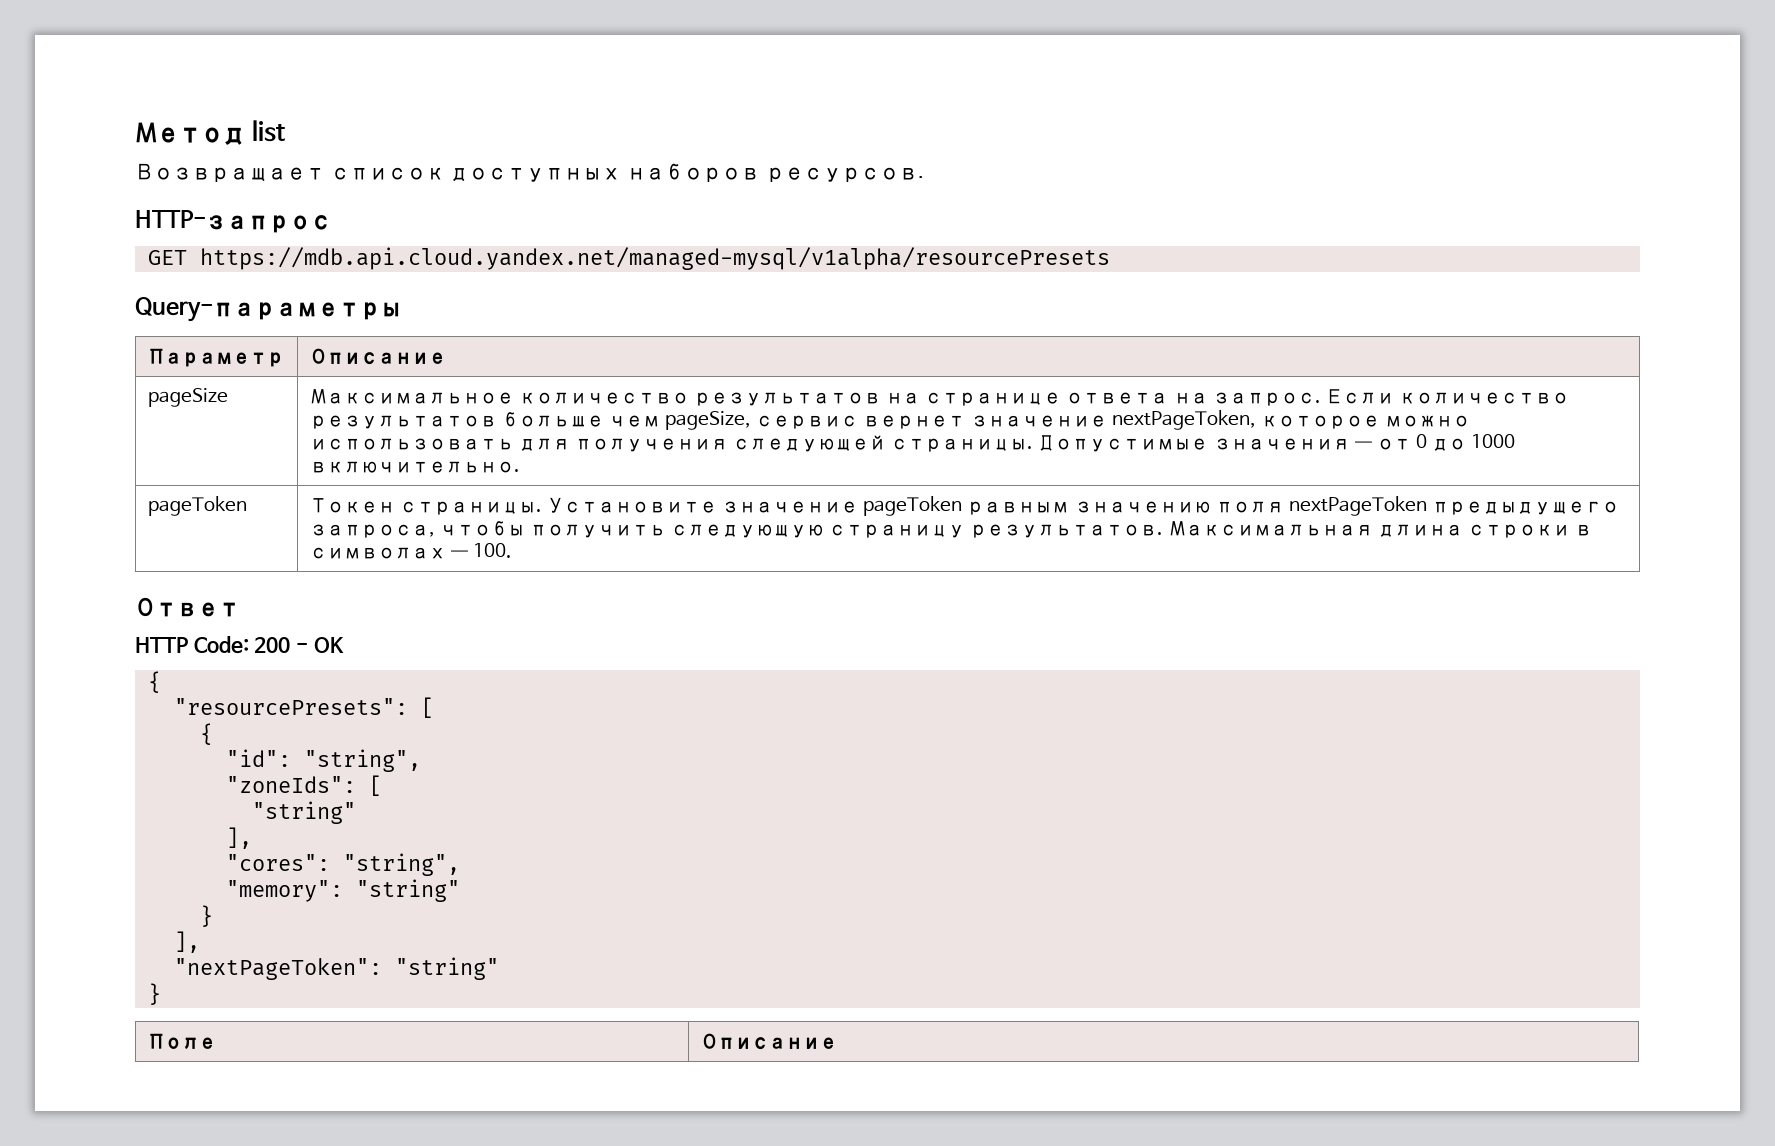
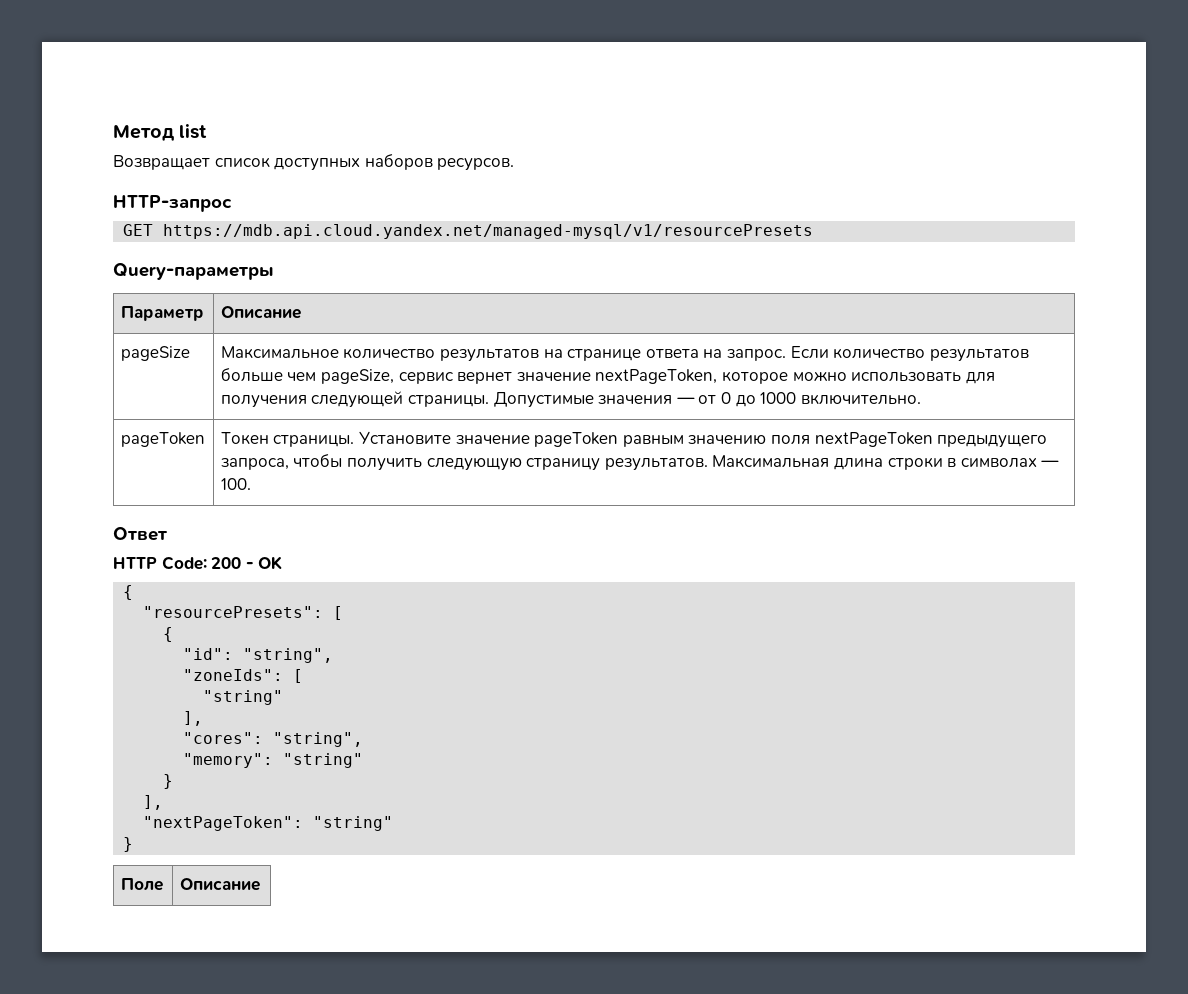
[199,247,1110,270] https://mdb.api.cloud.yandex.net/managed-mysql/v1alpha/resourcePresets -> [163,224,814,239] https://mdb.api.cloud.yandex.net/managed-mysql/v1/resourcePresets

